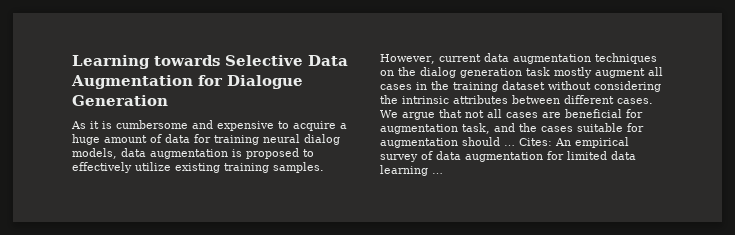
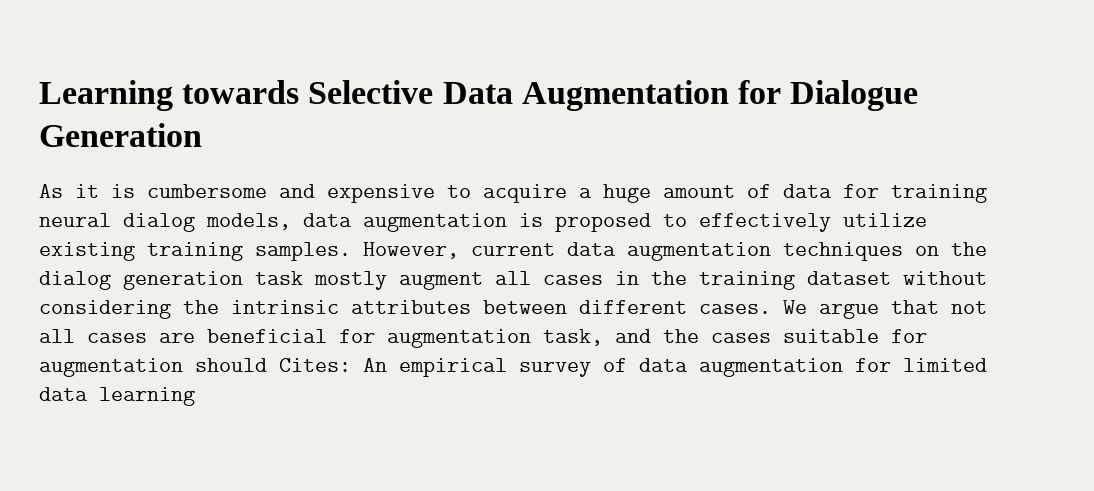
[504,145,515,146] … -> (267, 365) none
[432,173,443,174] … -> (195, 396) none

